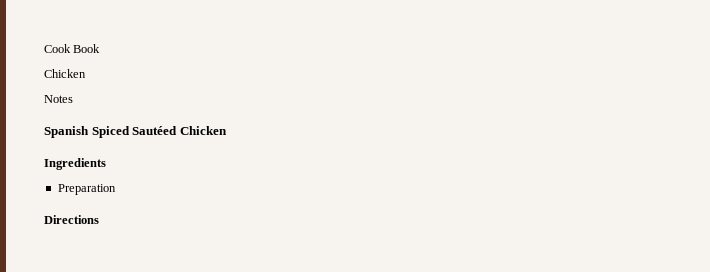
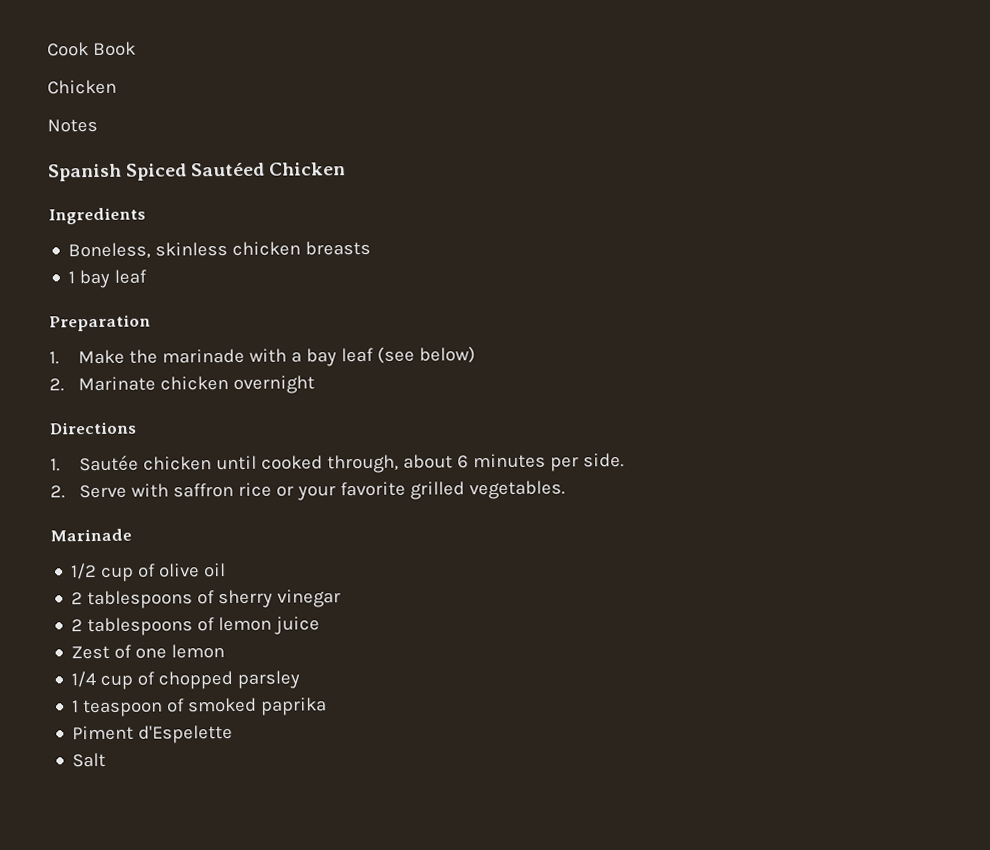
[57,184,116,195] [44,215,99,224] Preparation // Directions -> [68,240,372,260] [68,269,148,289] [49,314,151,332] [49,346,476,367] [49,375,316,394] [49,421,137,435] [50,453,624,474] [50,480,565,501] [50,528,132,542] [71,562,227,582] [71,589,342,610] [71,616,321,637] [71,644,226,660] [71,670,301,690] [72,697,328,718] [72,724,234,744] [72,752,107,768] Boneless, skinless chicken breasts // 1 bay leaf // Preparation // 1. Make the marinade with a bay leaf (see below) // 2. Marinate chicken overnight // Directions // 1. Sautée chicken until cooked through, about 6 minutes per side. // 2. Serve with saffron rice or your favorite grilled vegetables. // Marinade // 1/2 cup of olive oil // 2 tablespoons of sherry vinegar // 2 tablespoons of lemon juice // Zest of one lemon // 1/4 cup of chopped parsley // 1 teaspoon of smoked paprika // Piment d'Espelette // Salt

